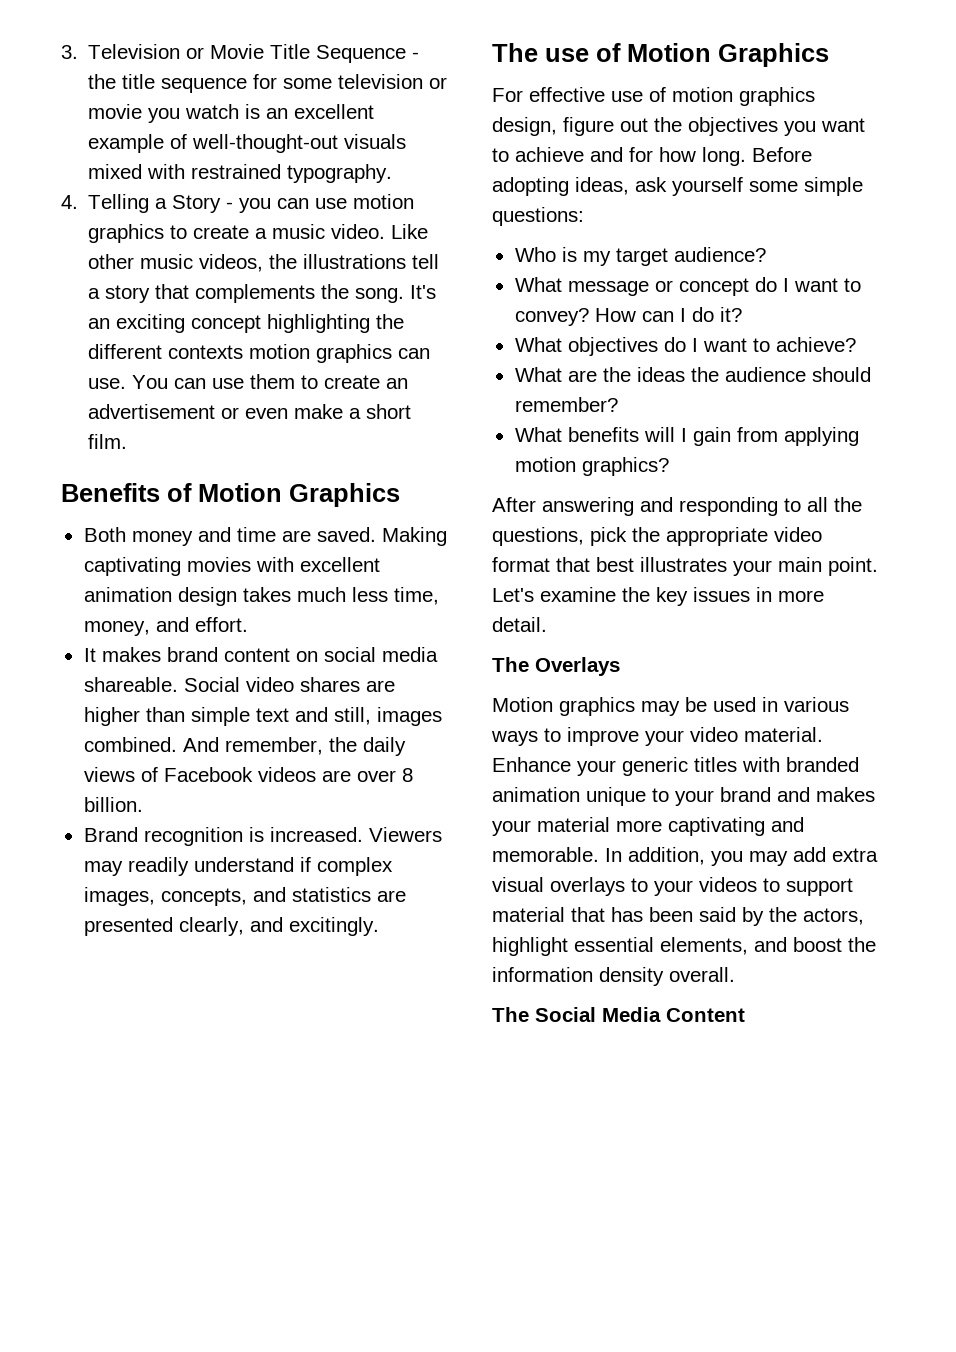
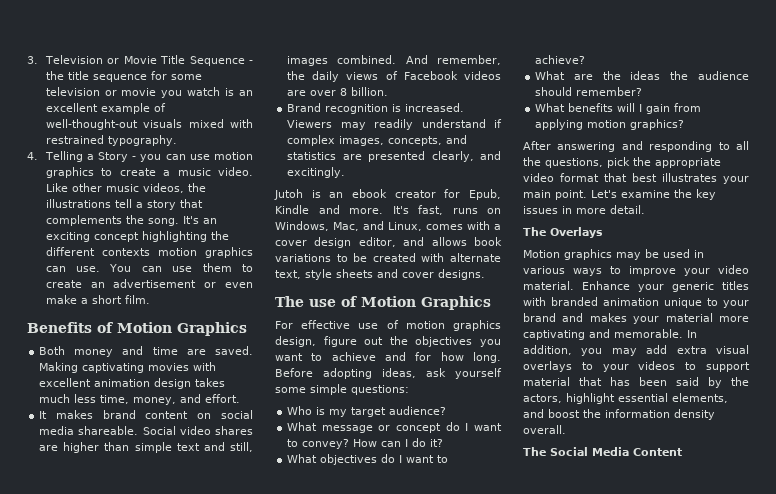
(379, 926) none -> [274,189,501,200] [275,205,501,215] [275,221,501,231] [275,237,502,248] [275,253,501,262] [275,269,485,280] // Jutoh is an ebook creator for Epub, Kindle and more. It's fast, runs on Windows, Mac, and Linux, comes with a cover design editor, and allows book variations to be created with alternate text, style sheets and cover designs.

